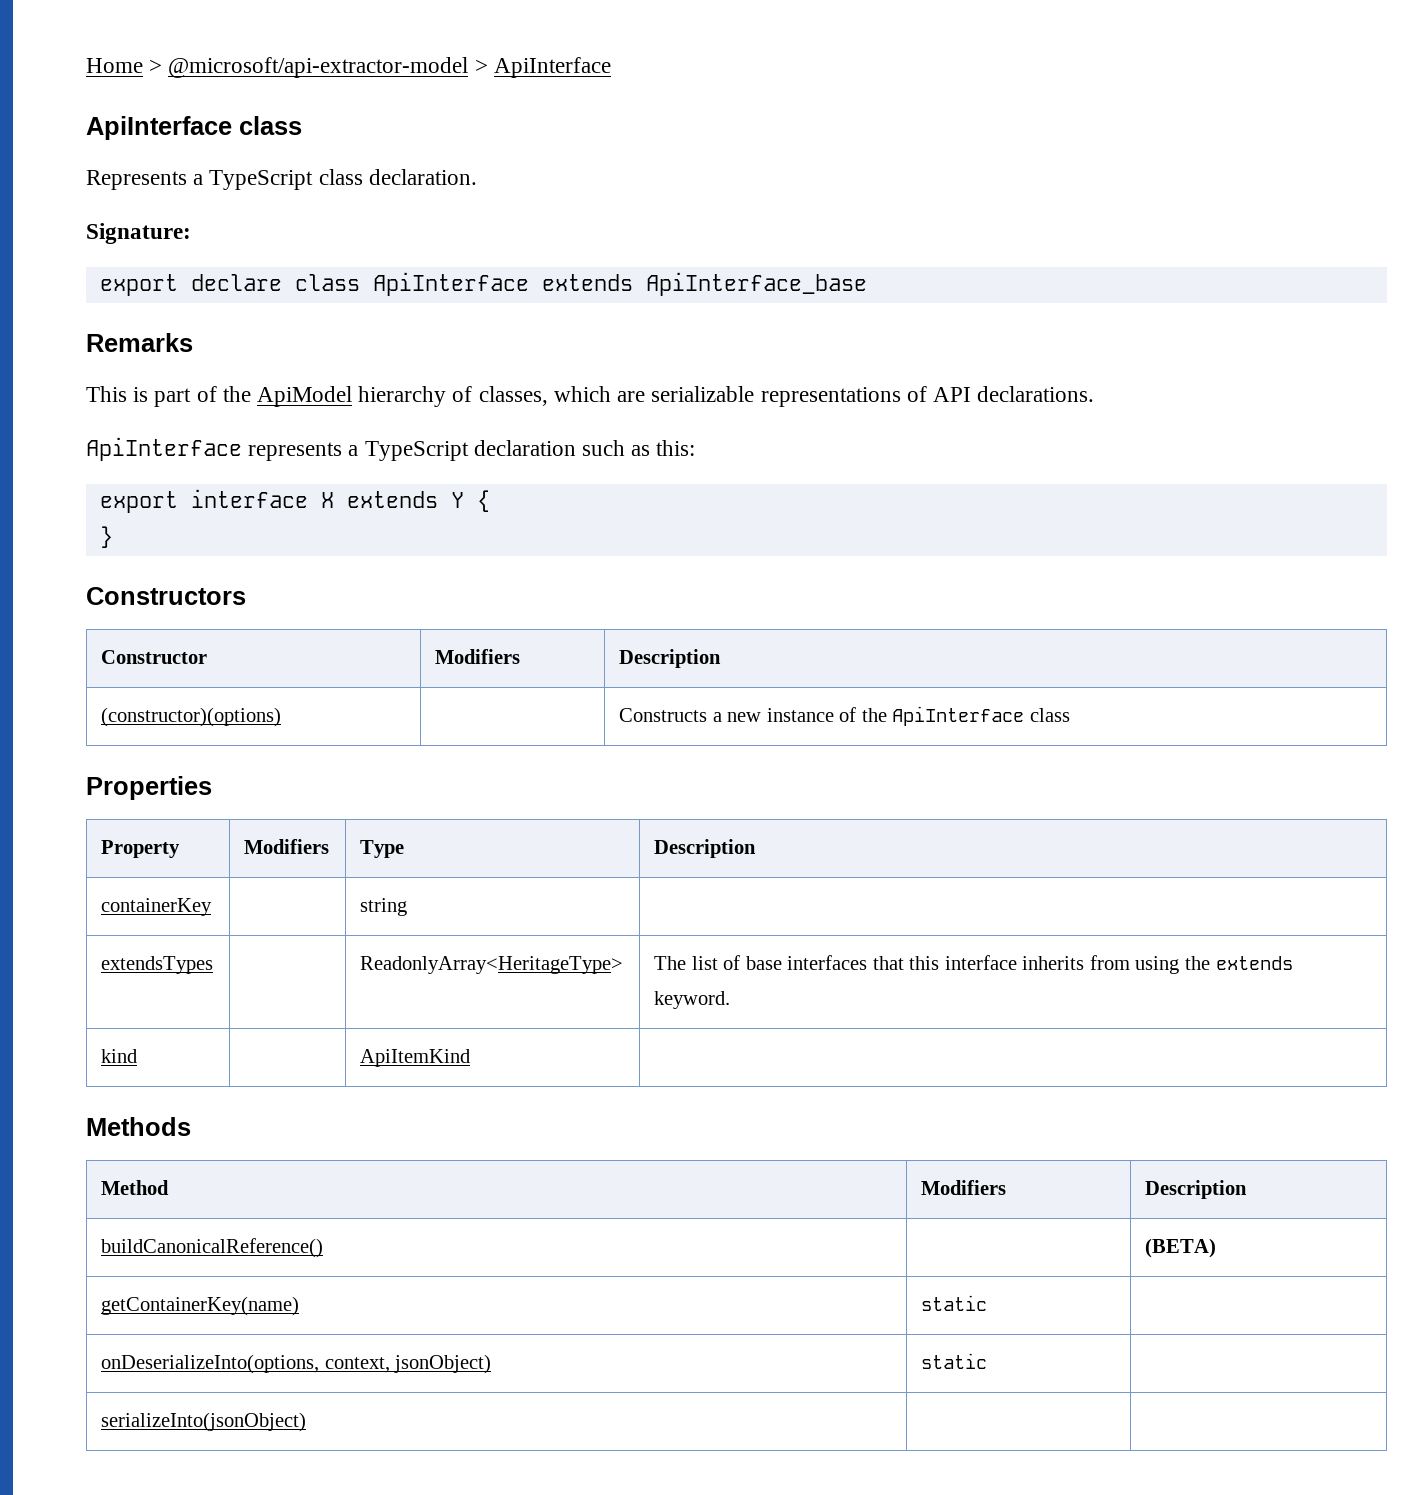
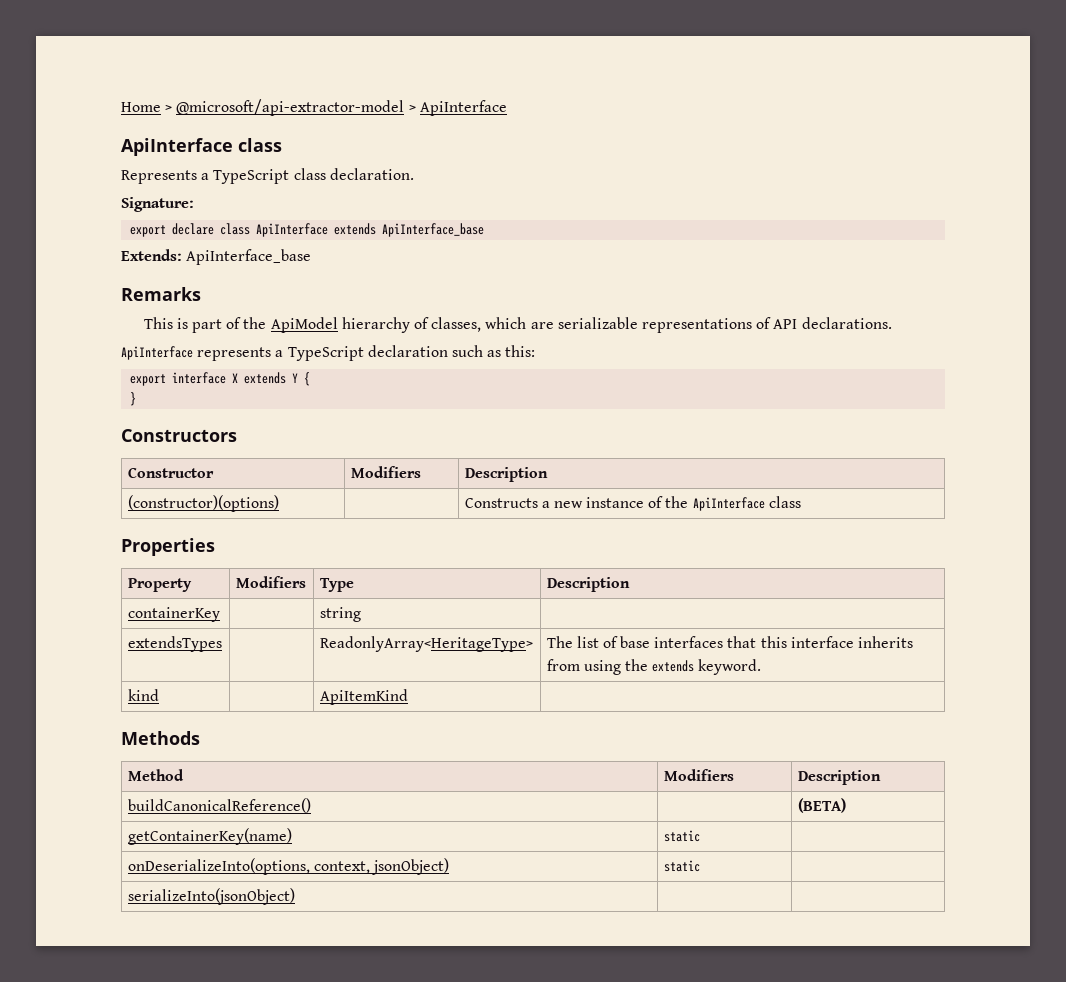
(867, 284) none -> [121,249,312,265] // Extends: ApiInterface_base

